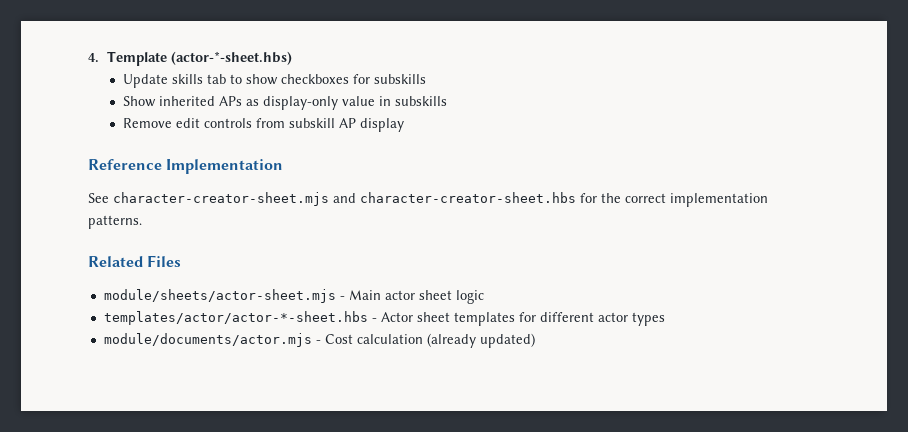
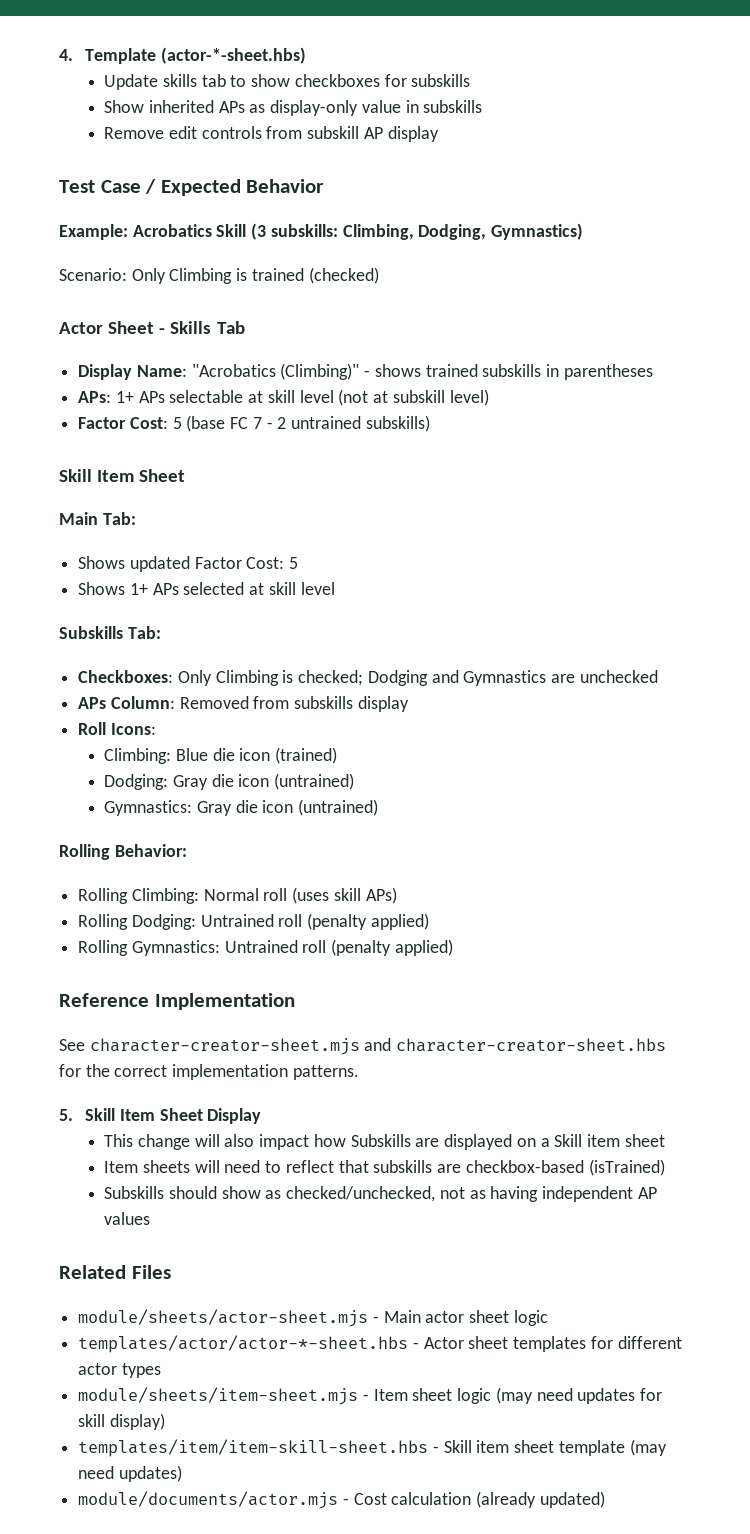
(405, 125) none -> [59,179,325,196] [59,223,584,240] [59,267,379,284] [59,321,245,334] [78,363,653,380] [78,389,489,406] [78,415,430,432] [59,469,186,482] [59,512,136,525] [78,556,299,572] [78,582,335,595] [59,626,161,639] [78,670,658,686] [78,696,409,712] [78,722,156,735] [104,747,338,764] [104,773,355,790] [104,799,379,816] [59,844,187,860] [78,887,397,904] [78,913,429,930] [78,939,453,956] // Test Case / Expected Behavior // Example: Acrobatics Skill (3 subskills: Climbing, Dodging, Gymnastics) // Scenario: Only Climbing is trained (checked) // Actor Sheet - Skills Tab // Display Name: "Acrobatics (Climbing)" - shows trained subskills in parentheses // APs: 1+ APs selectable at skill level (not at subskill level) // Factor Cost: 5 (base FC 7 - 2 untrained subskills) // Skill Item Sheet // Main Tab: // Shows updated Factor Cost: 5 // Shows 1+ APs selected at skill level // Subskills Tab: // Checkboxes: Only Climbing is checked; Dodging and Gymnastics are unchecked // APs Column: Removed from subskills display // Roll Icons: // Climbing: Blue die icon (trained) // Dodging: Gray die icon (untrained) // Gymnastics: Gray die icon (untrained) // Rolling Behavior: // Rolling Climbing: Normal roll (uses skill APs) // Rolling Dodging: Untrained roll (penalty applied) // Rolling Gymnastics: Untrained roll (penalty applied)
(142, 222) none -> [59,1108,262,1124] [104,1134,665,1150] [104,1159,665,1176] [104,1186,657,1202] [104,1212,151,1225] // 5. Skill Item Sheet Display // This change will also impact how Subskills are displayed on a Skill item sheet // Item sheets will need to reflect that subskills are checkbox-based (isTrained) // Subskills should show as checked/unchecked, not as having independent AP values
(665, 319) none -> [78,1387,663,1405] [78,1413,165,1430] [78,1439,667,1457] [78,1465,182,1482] // module/sheets/item-sheet.mjs - Item sheet logic (may need updates for skill display) // templates/item/item-skill-sheet.hbs - Skill item sheet template (may need updates)

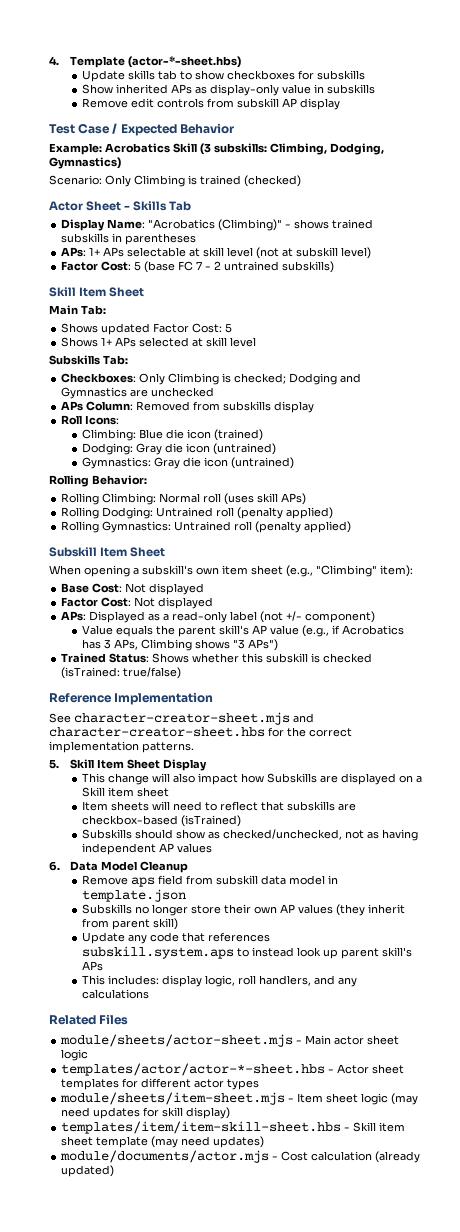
(453, 947) none -> [49,547,166,557] [49,565,413,577] [61,583,205,595] [61,597,214,609] [61,611,376,623] [82,625,405,637] [82,639,279,651] [61,653,373,663] [61,667,182,679] // Subskill Item Sheet // When opening a subskill's own item sheet (e.g., "Climbing" item): // Base Cost: Not displayed // Factor Cost: Not displayed // APs: Displayed as a read-only label (not +/- component) // Value equals the parent skill's AP value (e.g., if Acrobatics has 3 APs, Climbing shows "3 APs") // Trained Status: Shows whether this subskill is checked (isTrained: true/false)
(151, 1218) none -> [49,861,189,873] [82,875,339,887] [82,889,187,902] [82,904,406,916] [82,918,179,930] [82,932,271,944] [82,946,413,959] [82,961,104,971] [82,975,358,987] [82,989,150,999] // 6. Data Model Cleanup // Remove aps field from subskill data model in template.json // Subskills no longer store their own AP values (they inherit from parent skill) // Update any code that references subskill.system.aps to instead look up parent skill's APs // This includes: display logic, roll handlers, and any calculations

